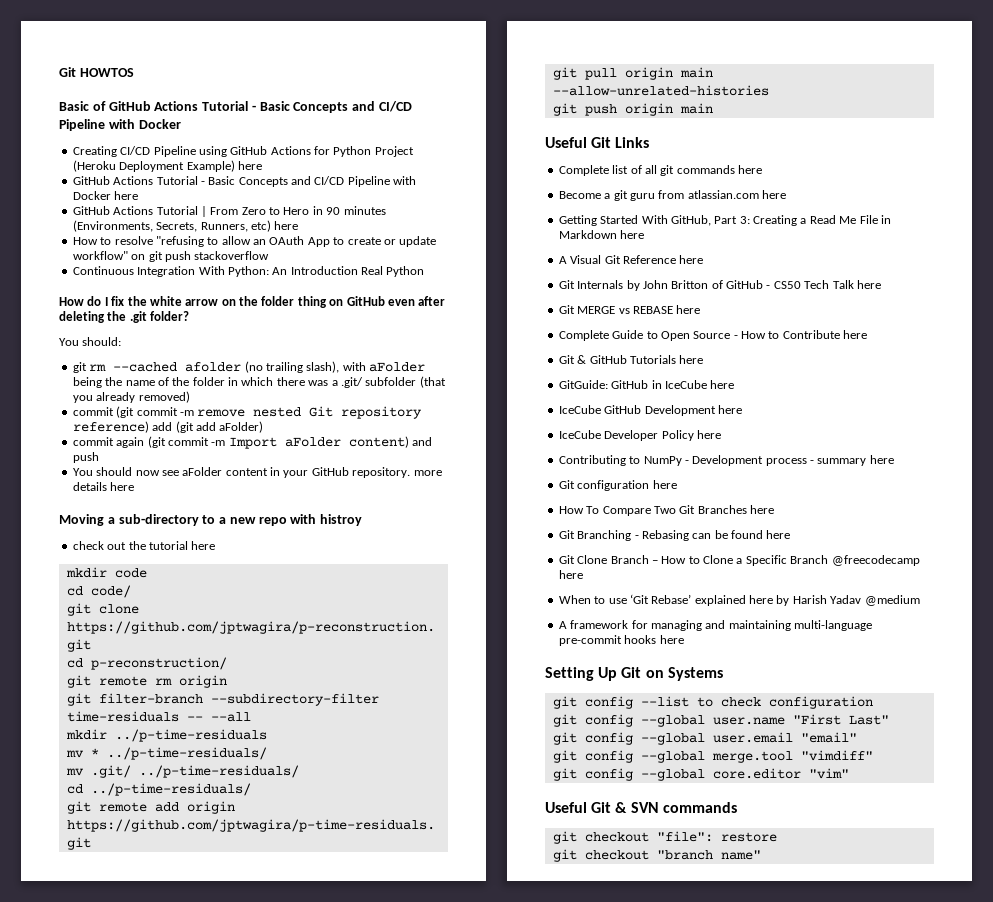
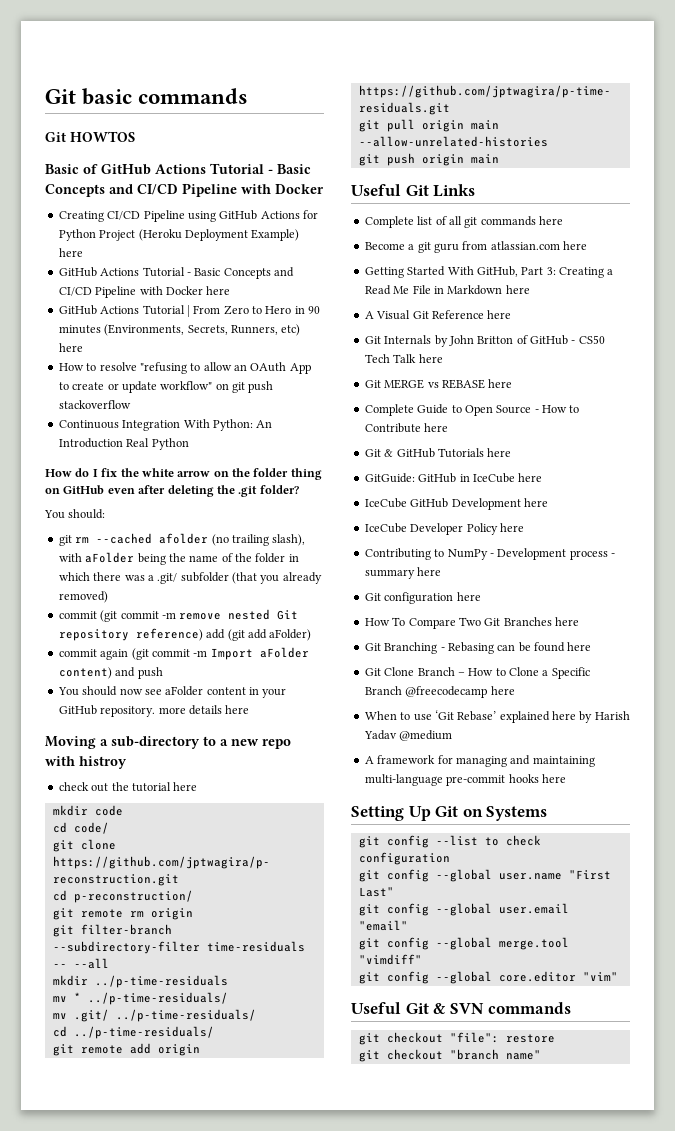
[59,67,76,77] Git -> [45,88,249,105] [45,132,66,142] Git basic commands // Git

